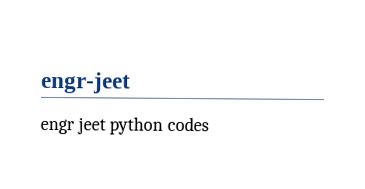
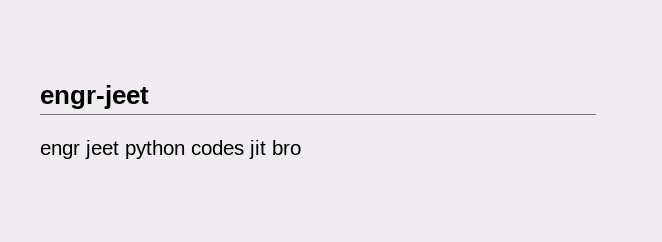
(210, 124) none -> [249,140,301,159] jit bro

